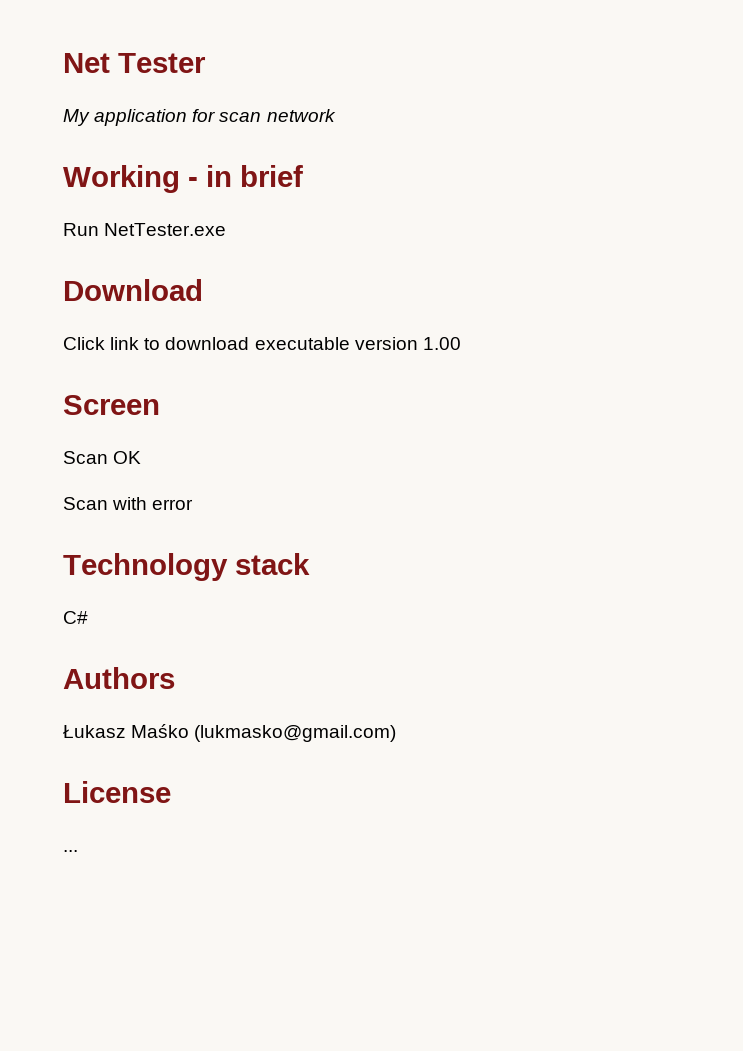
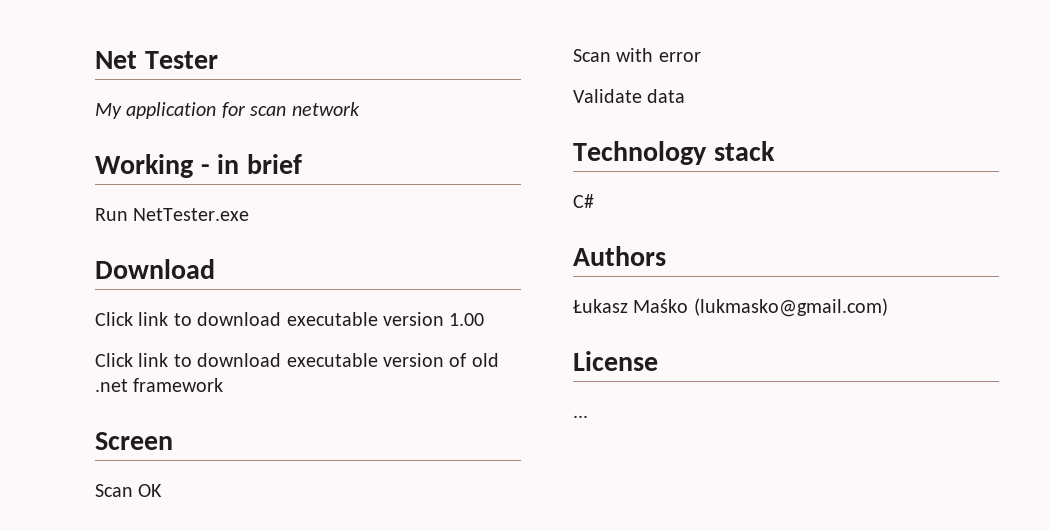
(461, 343) none -> [95,353,499,367] [95,378,224,392] // Click link to download executable version of old .net framework
(194, 504) none -> [573,89,686,103] // Validate data

